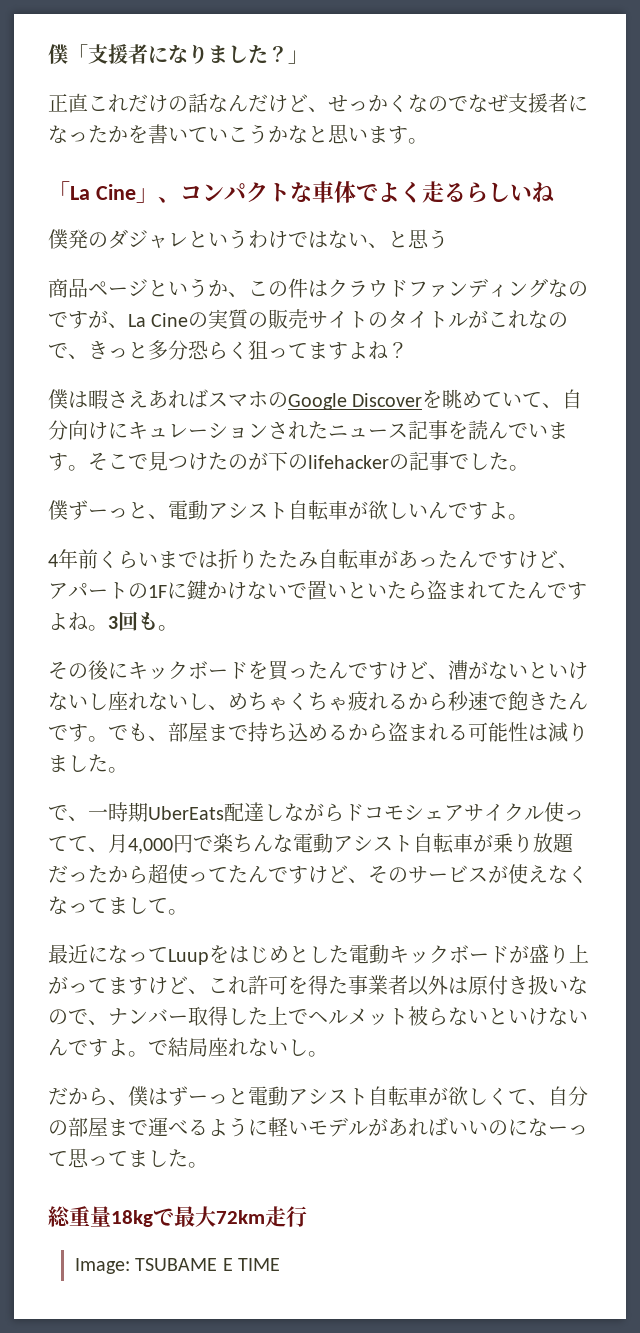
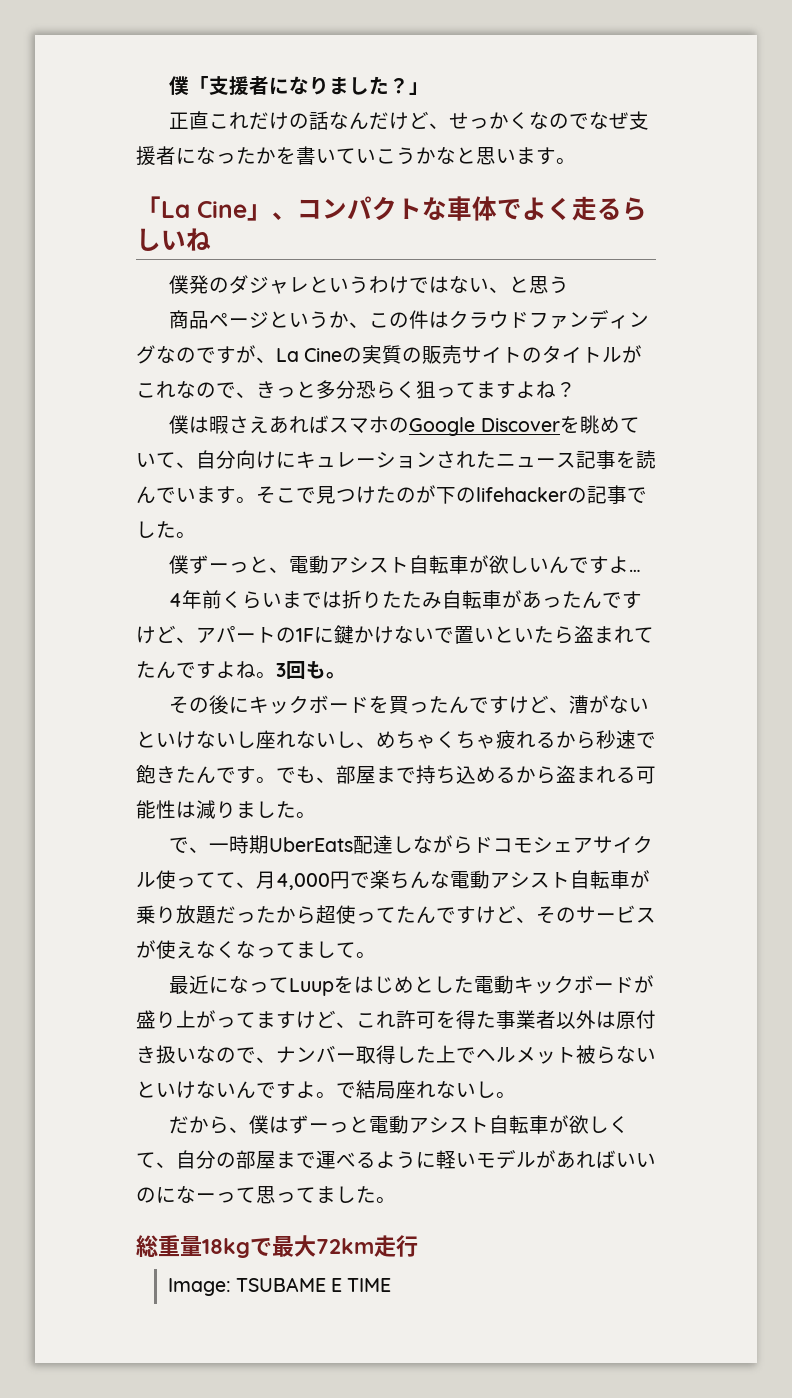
[508,514,528,520] 。 -> [629,569,642,572] …

